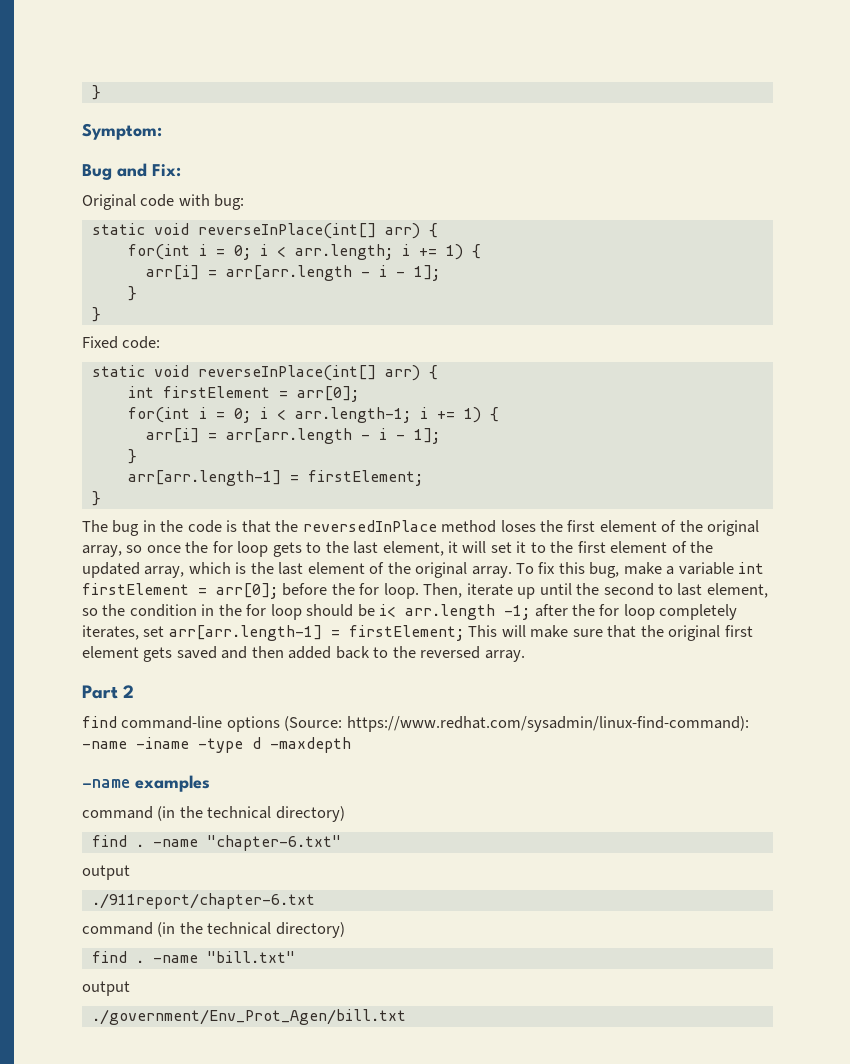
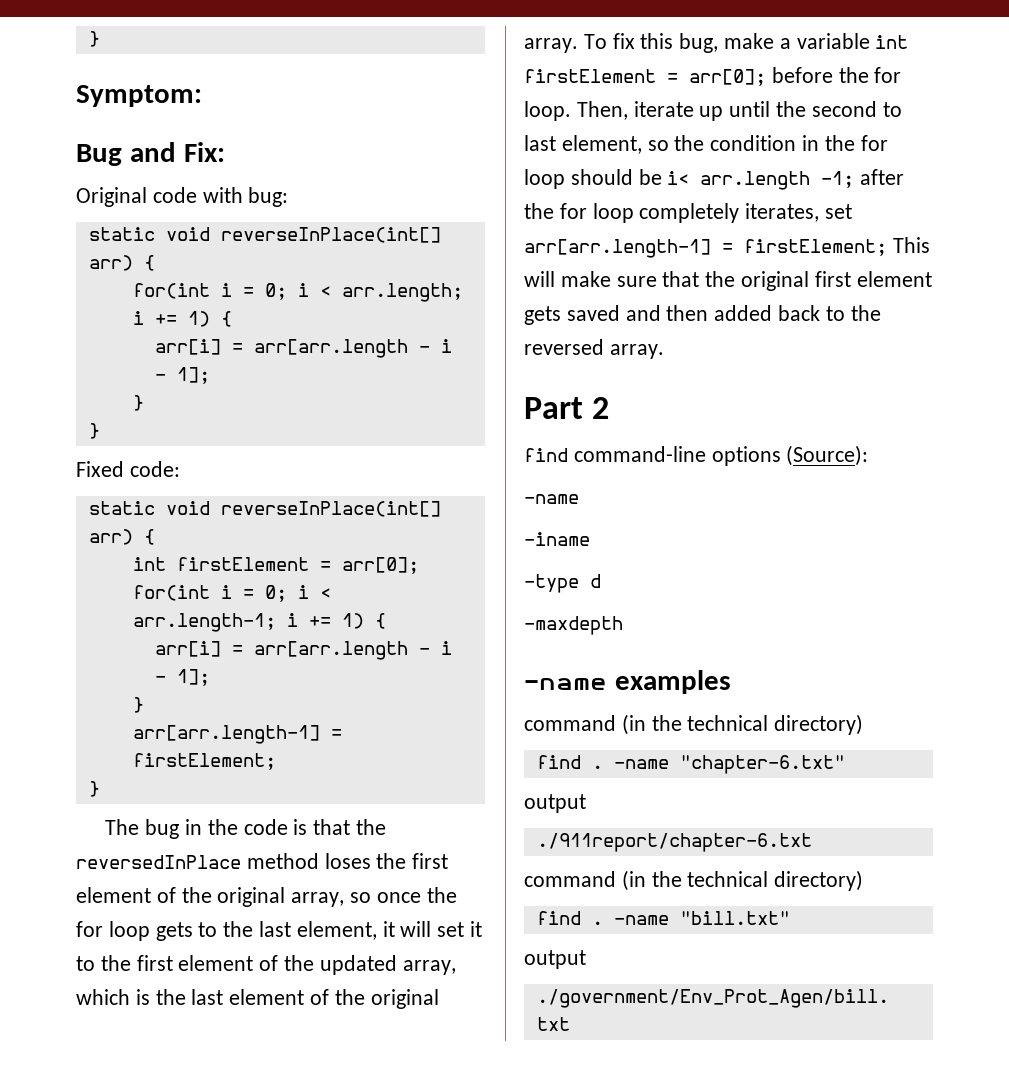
[284,716,749,732] [82,741,127,749] (Source: https://www.redhat.com/sysadmin/linux-find-command): -name -> [786,445,869,466] [524,494,579,504] (Source): // -name //
(189, 743) none -> (590, 539) //
(261, 743) none -> (601, 581) //

